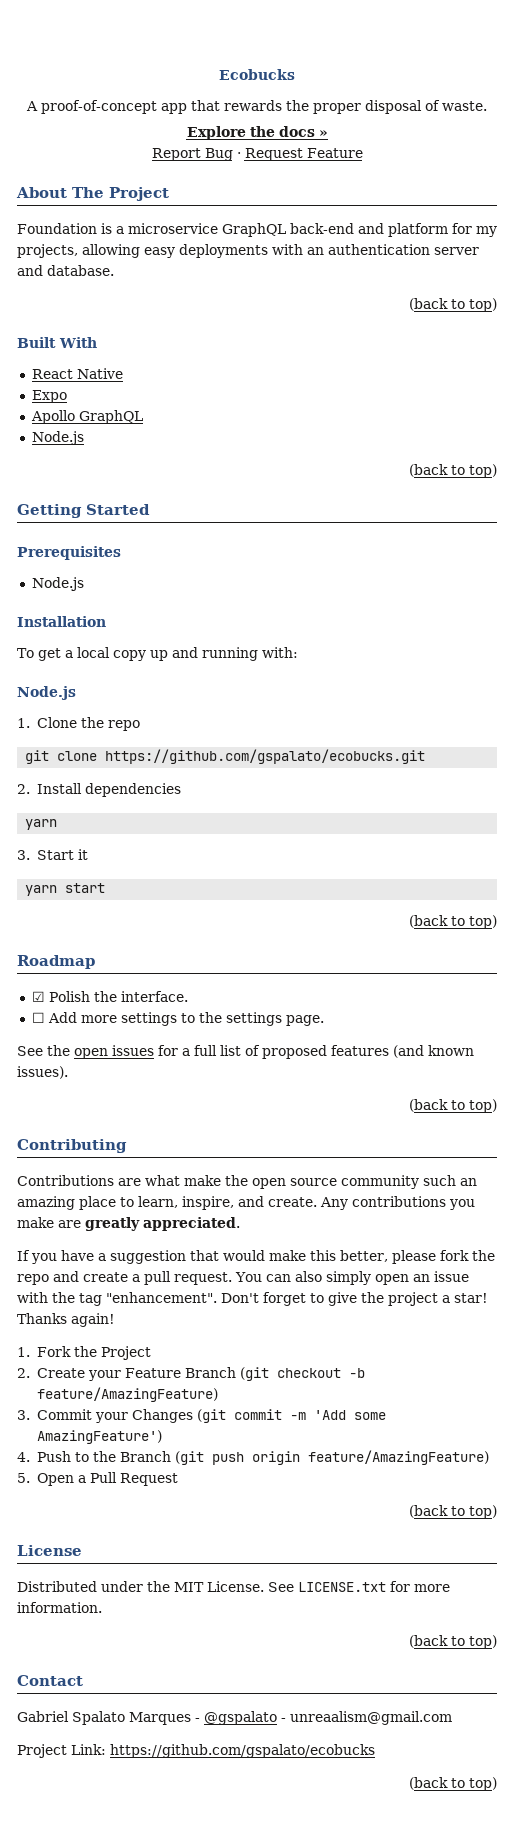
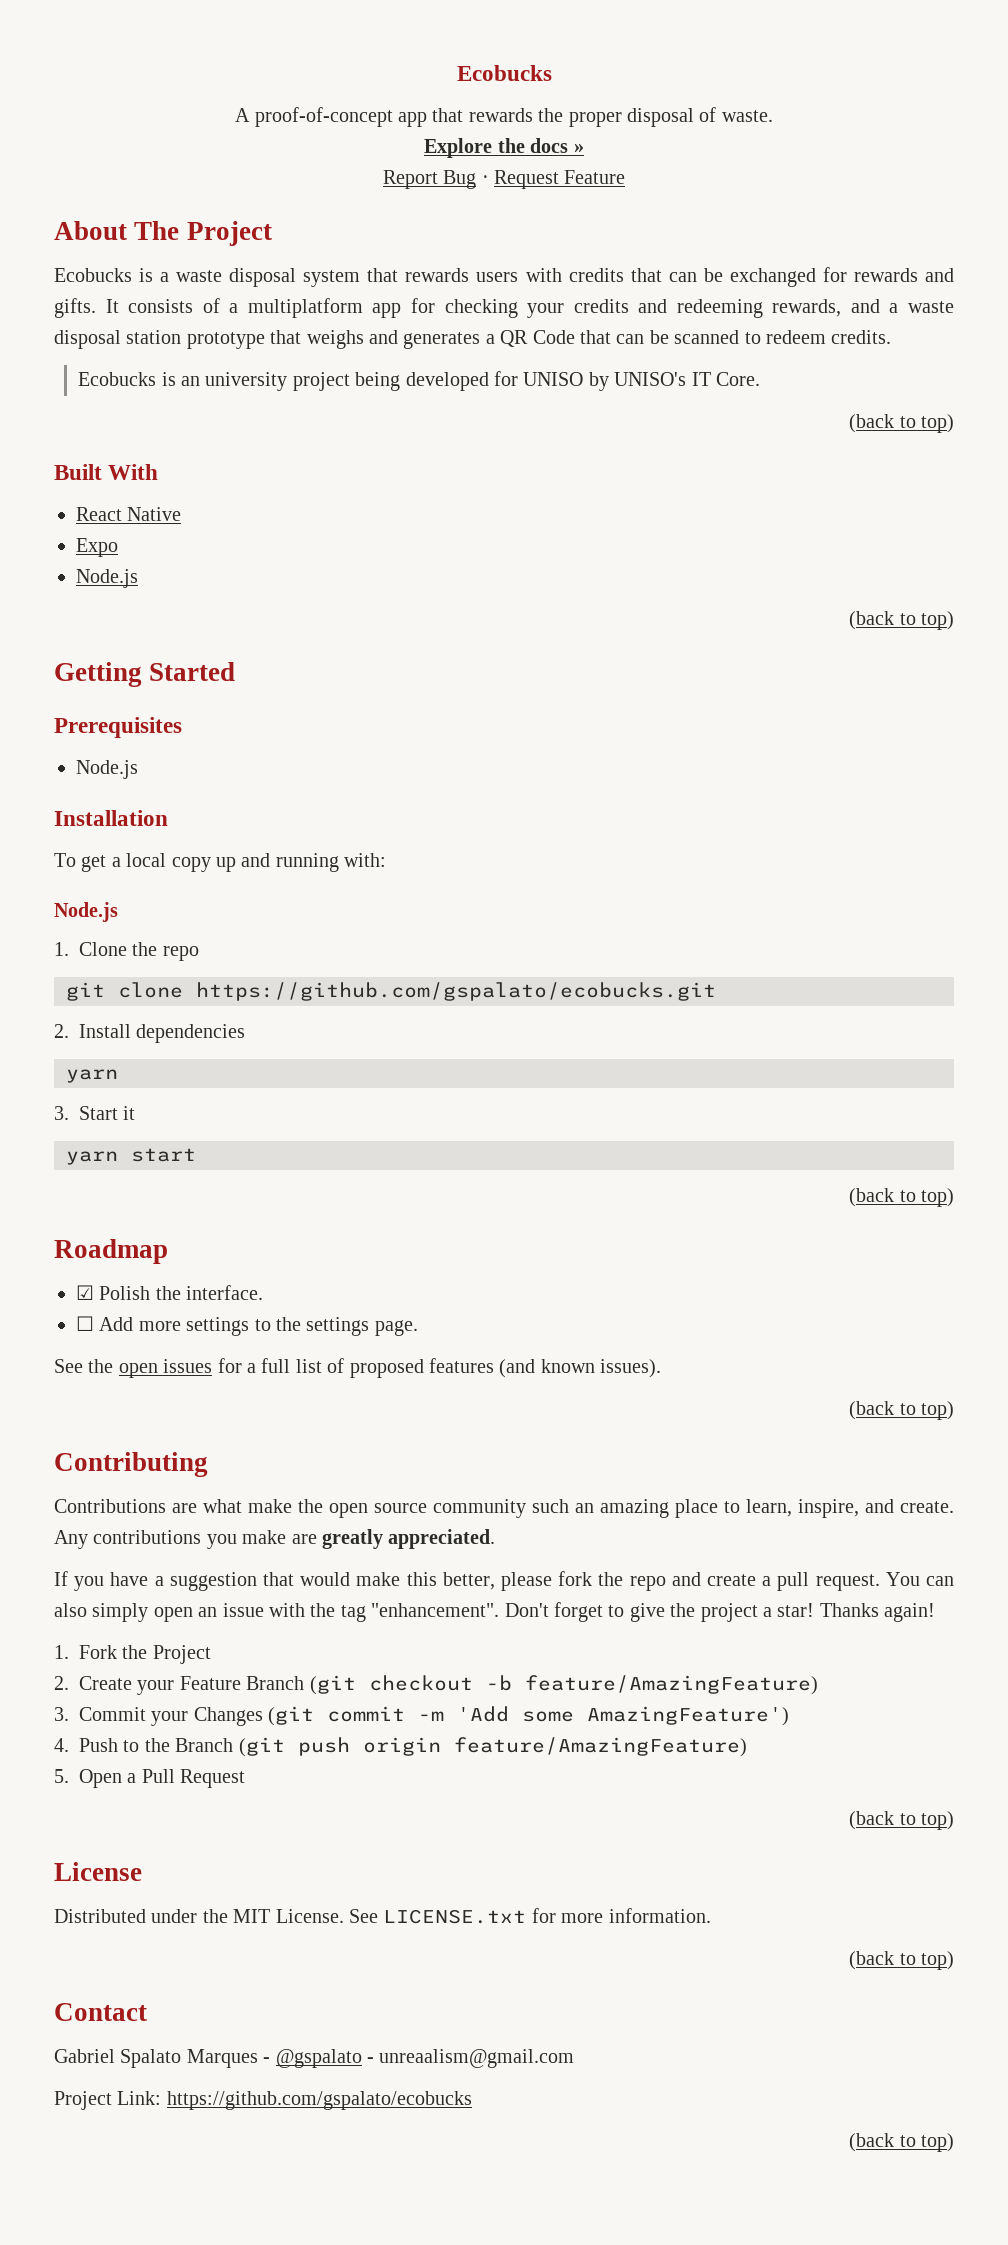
[17,223,97,234] Foundation -> [54,268,132,282] Ecobucks
[128,223,497,237] [17,244,479,258] [17,265,114,276] microservice GraphQL back-end and platform for my projects, allowing easy deployments with an authentication server and database. -> [176,267,954,287] [54,298,954,318] [54,330,892,349] [78,371,760,391] waste disposal system that rewards users with credits that can be exchanged for rewards and gifts. It consists of a multiplatform app for checking your credits and redeeming rewards, and a waste disposal station prototype that weighs and generates a QR Code that can be scanned to redeem credits. // Ecobucks is an university project being developed for UNISO by UNISO's IT Core.
[30,410,143,424] // Apollo GraphQL -> (118, 547) none

